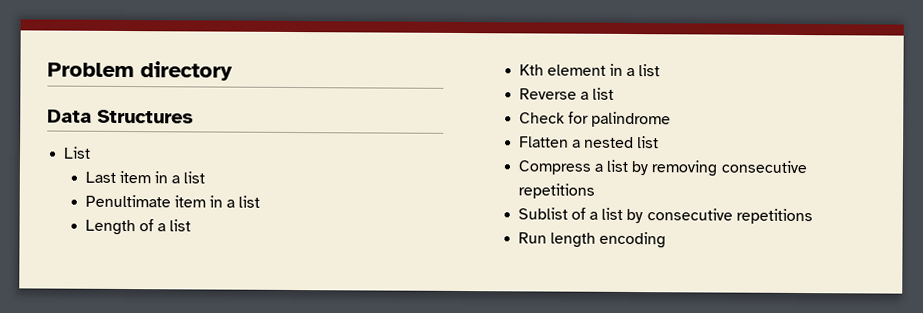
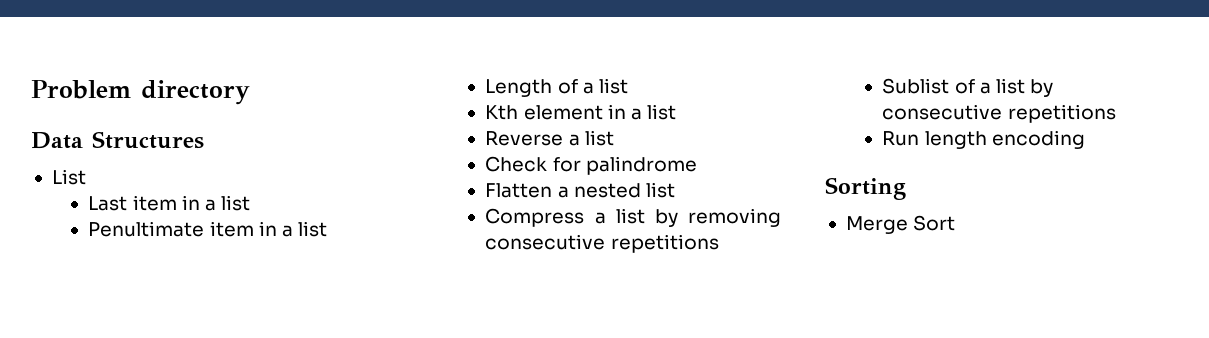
(667, 240) none -> [825,177,906,200] [845,215,956,234] // Sorting // Merge Sort

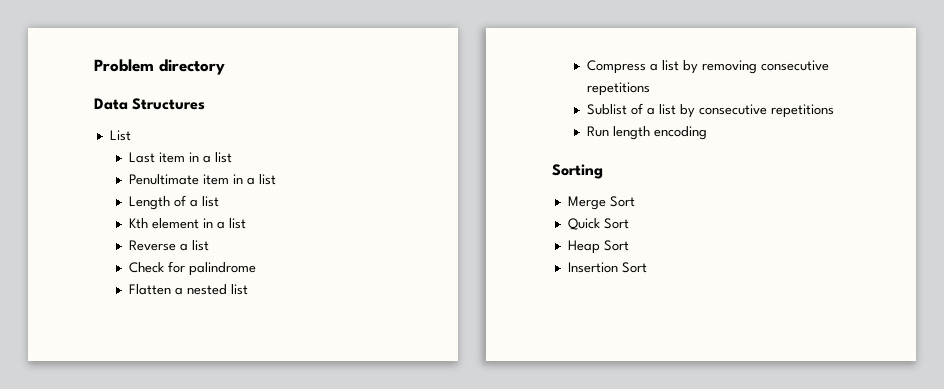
(956, 223) none -> [567,218,629,230] [567,240,629,254] [567,262,647,273] // Quick Sort // Heap Sort // Insertion Sort

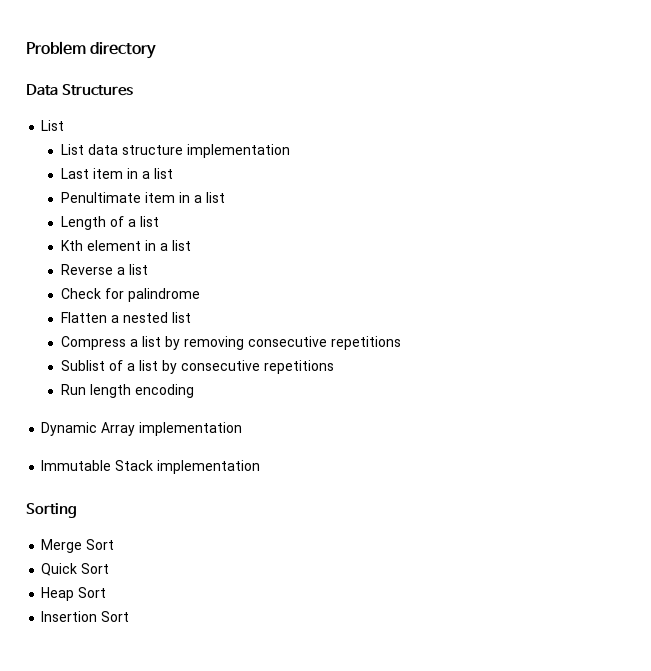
(131, 135) none -> [60,144,290,158] // List data structure implementation
(707, 133) none -> [41,422,243,436] [41,460,261,474] // Dynamic Array implementation // Immutable Stack implementation

